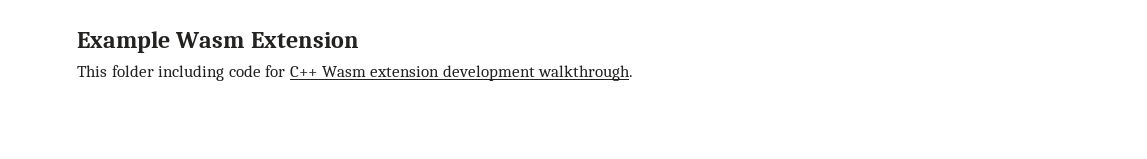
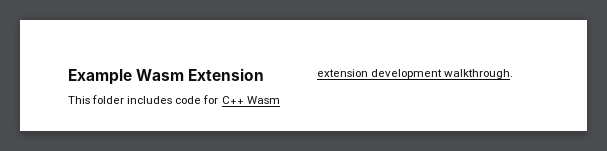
[158,65,225,81] including -> [127,96,173,104] includes

